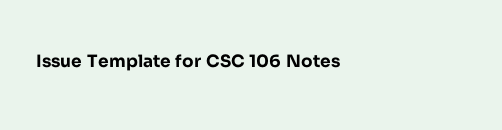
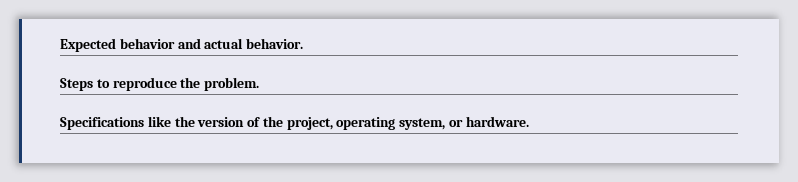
[36,54,340,71] Issue Template for CSC 106 Notes -> [60,38,304,52] [60,77,260,91] [60,116,529,130] Expected behavior and actual behavior. // Steps to reproduce the problem. // Specifications like the version of the project, operating system, or hardware.

